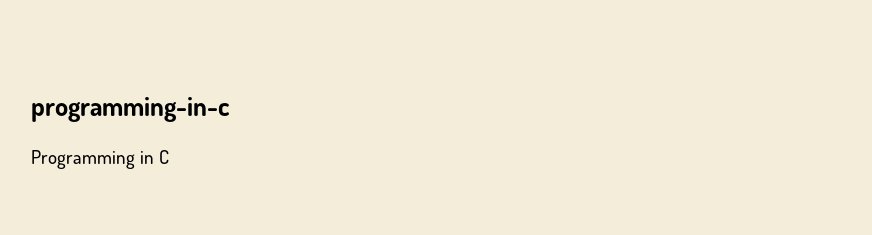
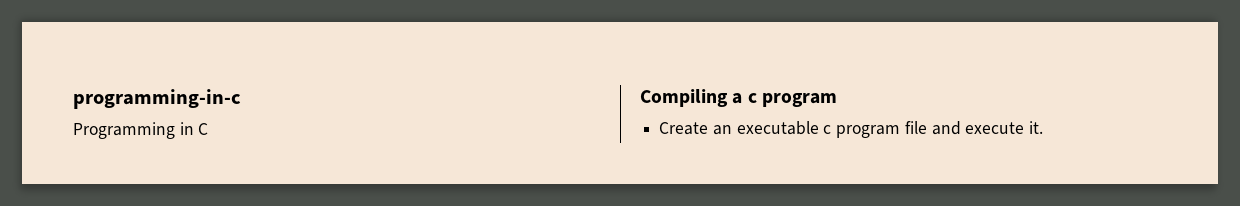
(170, 157) none -> [640,89,837,107] [659,121,1044,138] // Compiling a c program // Create an executable c program file and execute it.

